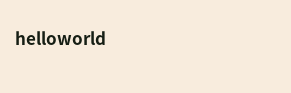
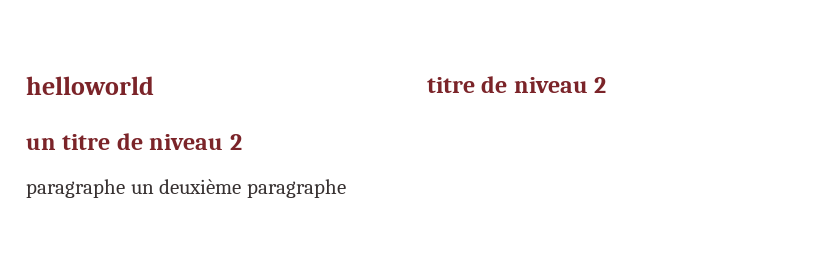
(106, 38) none -> [26,133,242,150] [26,179,346,198] [427,76,607,93] // un titre de niveau 2 // paragraphe un deuxième paragraphe // titre de niveau 2

